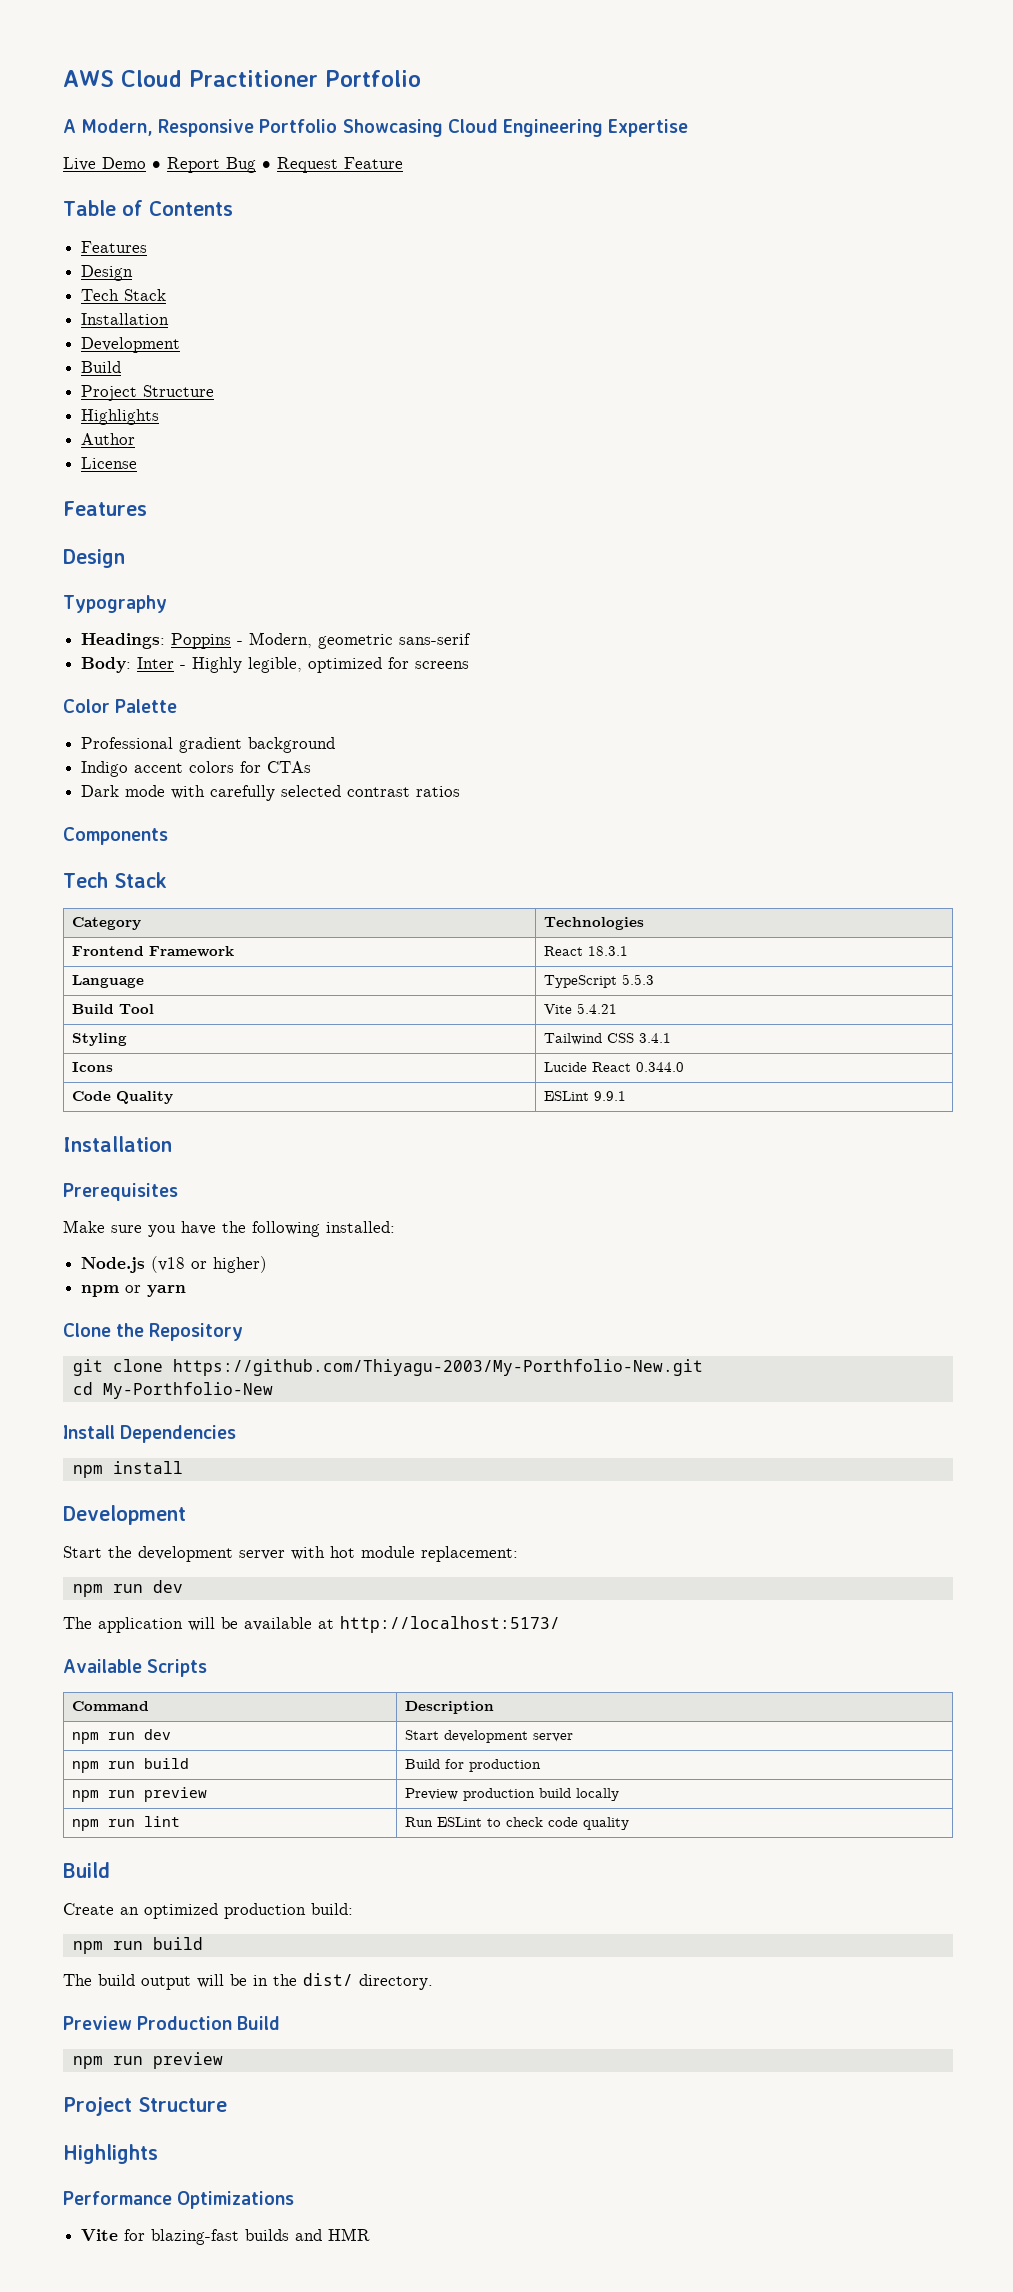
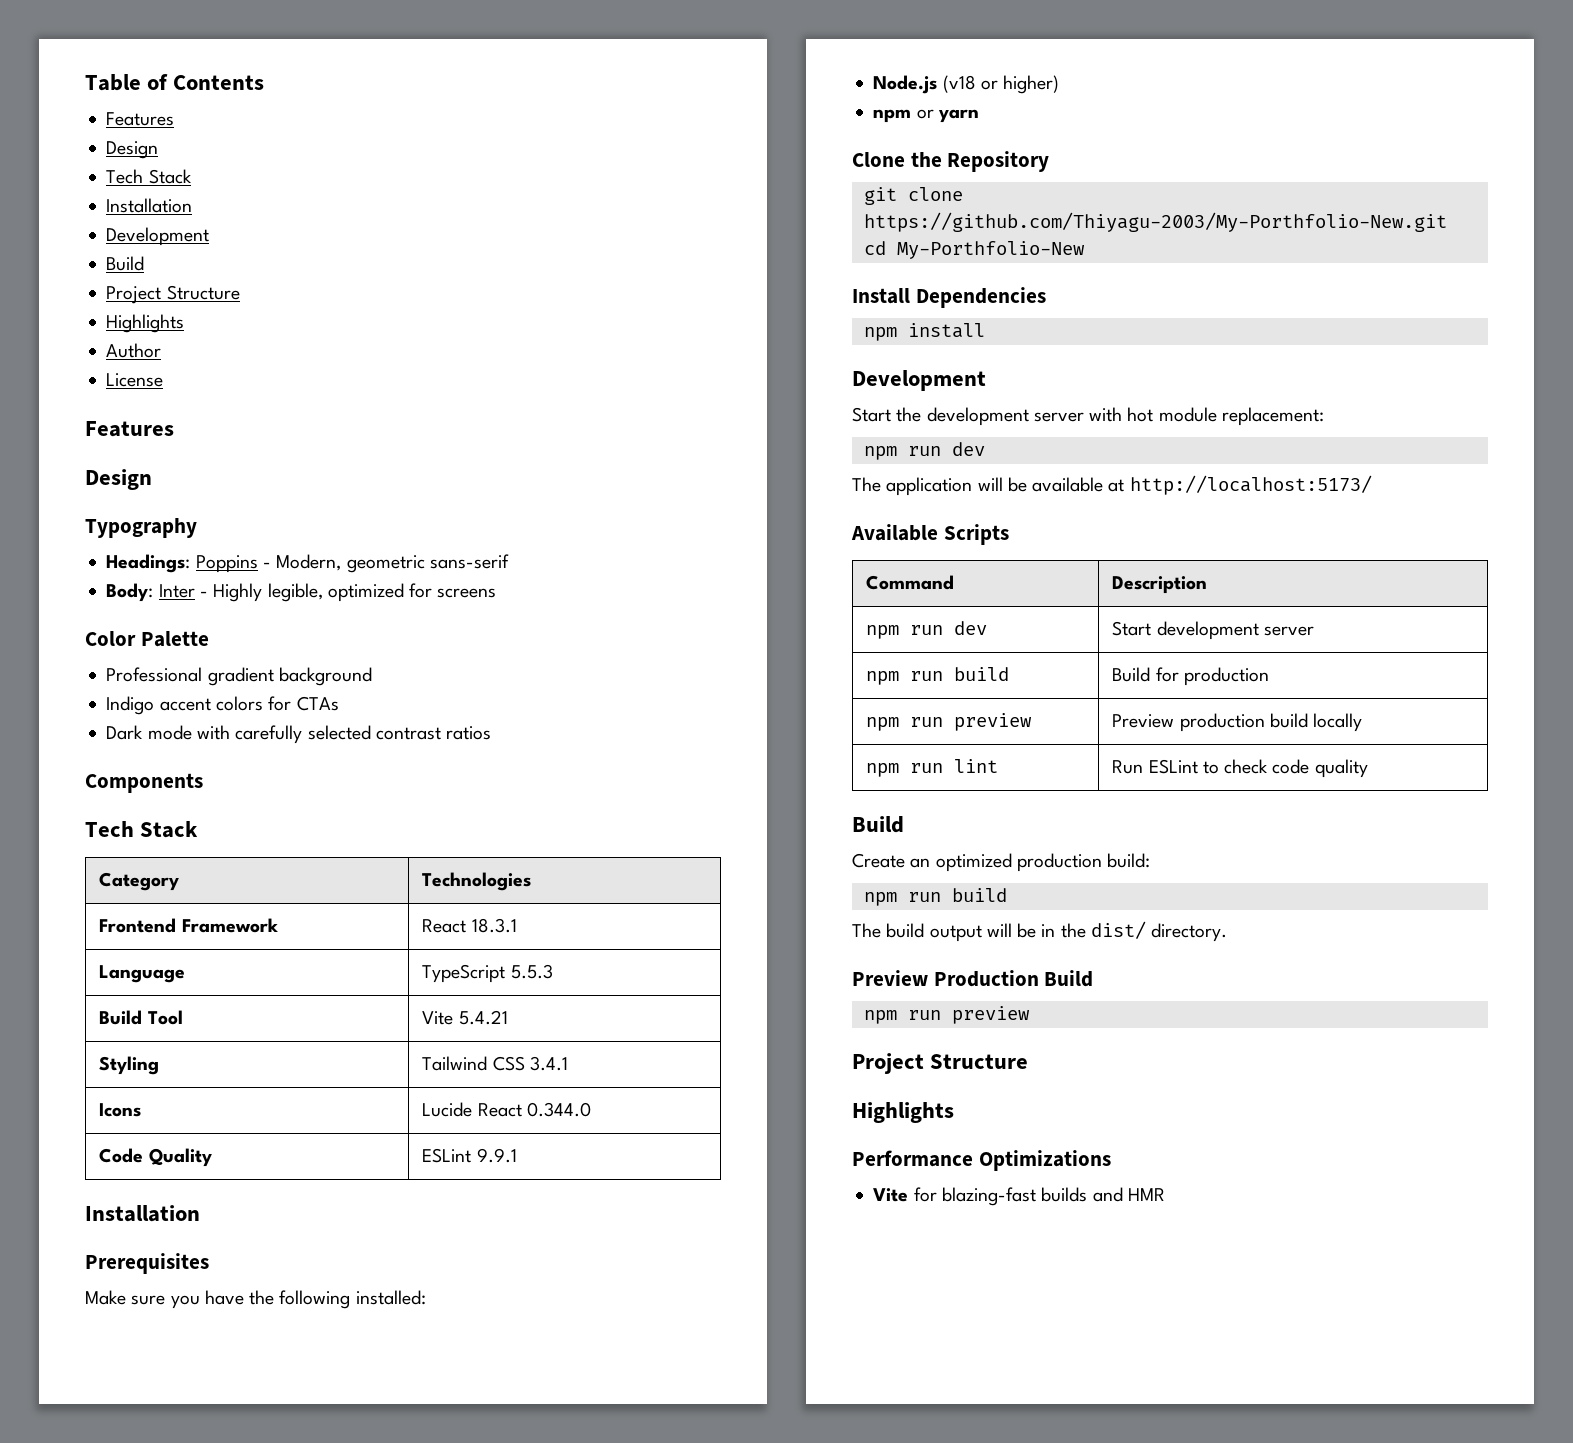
[63,70,421,87] [63,119,688,137] [63,157,403,173] AWS Cloud Practitioner Portfolio // A Modern, Responsive Portfolio Showcasing Cloud Engineering Expertise // Live Demo • Report Bug • Request Feature // -> (85, 82) none

